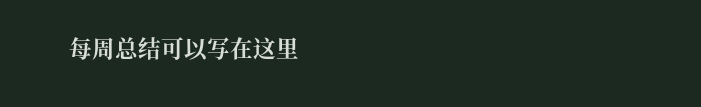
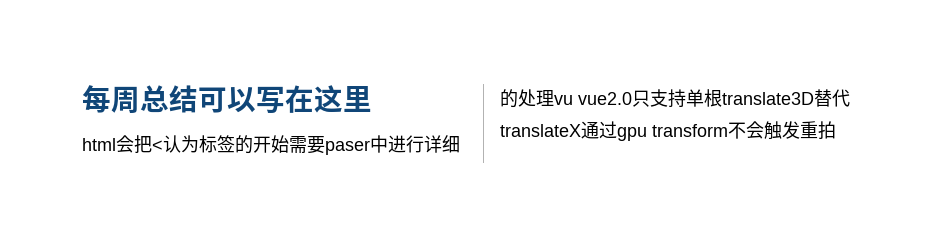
(299, 48) none -> [82,135,460,155] [500,89,850,108] [500,121,836,141] // html会把<认为标签的开始需要paser中进行详细的处理vu vue2.0只支持单根translate3D替代translateX通过gpu transform不会触发重拍

